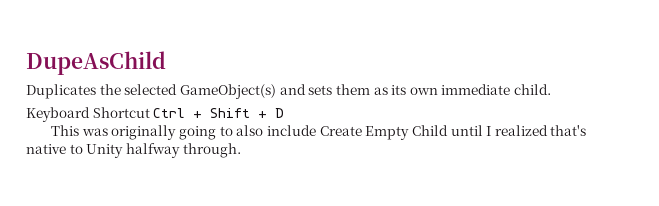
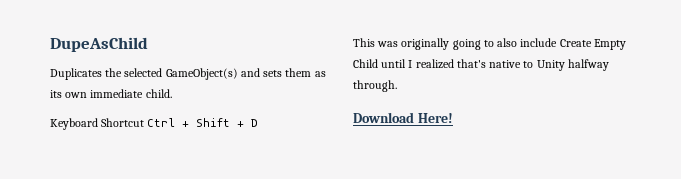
(241, 150) none -> [353,112,453,123] // Download Here!

